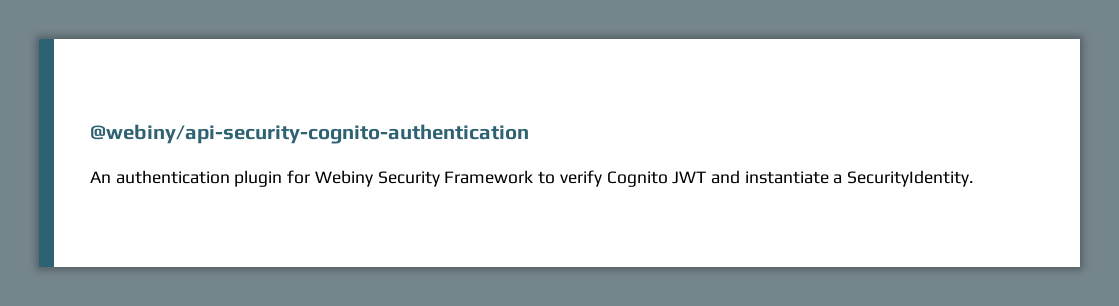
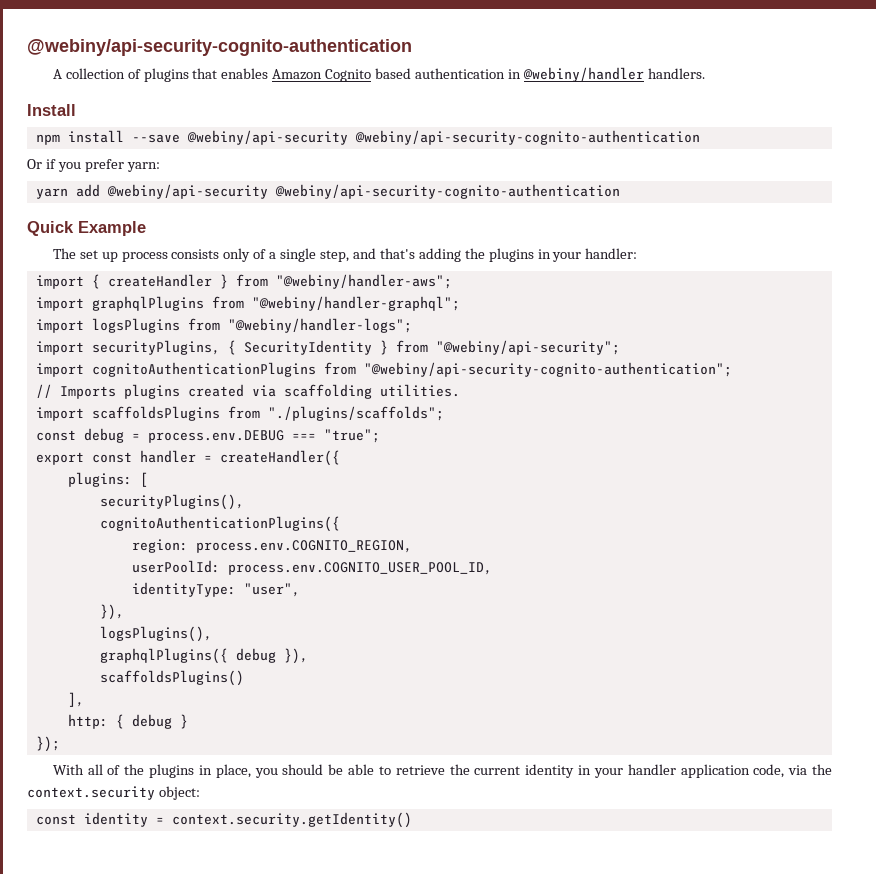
[90,124,529,144] [90,170,974,187] @webiny/api-security-cognito-authentication // An authentication plugin for Webiny Security Framework to verify Cognito JWT and instantiate a SecurityIdentity. -> [27,39,412,56] [52,67,705,82] [27,104,76,116] [35,130,700,145] [27,159,160,172] [35,184,620,199] [27,221,146,236] [52,248,638,262] [35,274,452,289] [35,296,460,311] [35,318,412,333] [35,340,620,355] [35,362,732,377] [35,384,460,399] [35,406,444,421] [35,428,380,443] [35,450,340,466] [67,472,148,487] [99,494,244,510] [99,516,340,532] [131,539,412,553] [131,560,492,575] [131,582,300,597] [99,604,124,620] [99,626,212,642] [99,648,308,664] [99,670,244,686] [67,692,84,707] [67,714,188,729] [35,736,60,752] [52,764,832,778] [27,786,200,800] [35,812,412,828] @webiny/api-security-cognito-authentication // A collection of plugins that enables Amazon Cognito based authentication in @webiny/handler handlers. // Install // npm install --save @webiny/api-security @webiny/api-security-cognito-authentication // Or if you prefer yarn: // yarn add @webiny/api-security @webiny/api-security-cognito-authentication // Quick Example // The set up process consists only of a single step, and that's adding the plugins in your handler: // import { createHandler } from "@webiny/handler-aws"; // import graphqlPlugins from "@webiny/handler-graphql"; // import logsPlugins from "@webiny/handler-logs"; // import securityPlugins, { SecurityIdentity } from "@webiny/api-security"; // import cognitoAuthenticationPlugins from "@webiny/api-security-cognito-authentication"; // // Imports plugins created via scaffolding utilities. // import scaffoldsPlugins from "./plugins/scaffolds"; // const debug = process.env.DEBUG === "true"; // export const handler = createHandler({ // plugins: [ // securityPlugins(), // cognitoAuthenticationPlugins({ // region: process.env.COGNITO_REGION, // userPoolId: process.env.COGNITO_USER_POOL_ID, // identityType: "user", // }), // logsPlugins(), // graphqlPlugins({ debug }), // scaffoldsPlugins() // ], // http: { debug } // }); // With all of the plugins in place, you should be able to retrieve the current identity in your handler application code, via the context.security object: // const identity = context.security.getIdentity()

